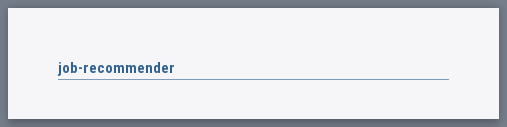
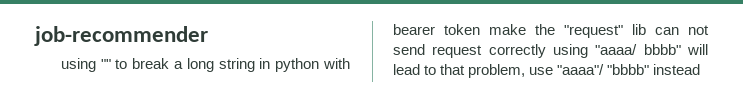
(175, 69) none -> [60,58,350,72] [393,24,709,38] [393,44,708,58] [393,64,701,78] // using "" to break a long string in python with bearer token make the "request" lib can not send request correctly using "aaaa/ bbbb" will lead to that problem, use "aaaa"/ "bbbb" instead

